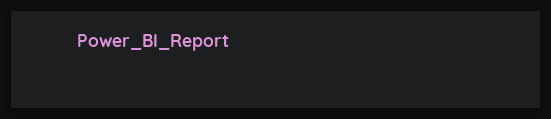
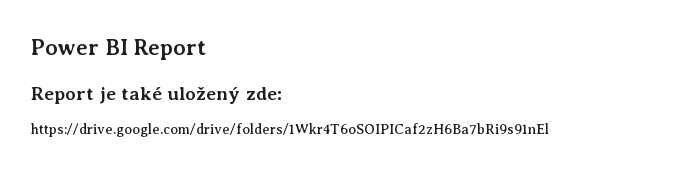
[77,34,229,51] Power_BI_Report -> [31,39,206,60] [31,86,282,104] [31,123,549,137] Power BI Report // Report je také uložený zde: // https://drive.google.com/drive/folders/1Wkr4T6oSOIPICaf2zH6Ba7bRi9s91nEl

